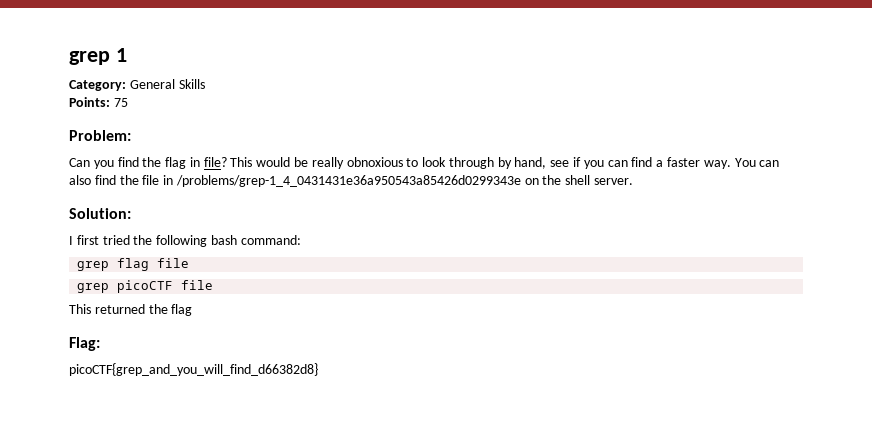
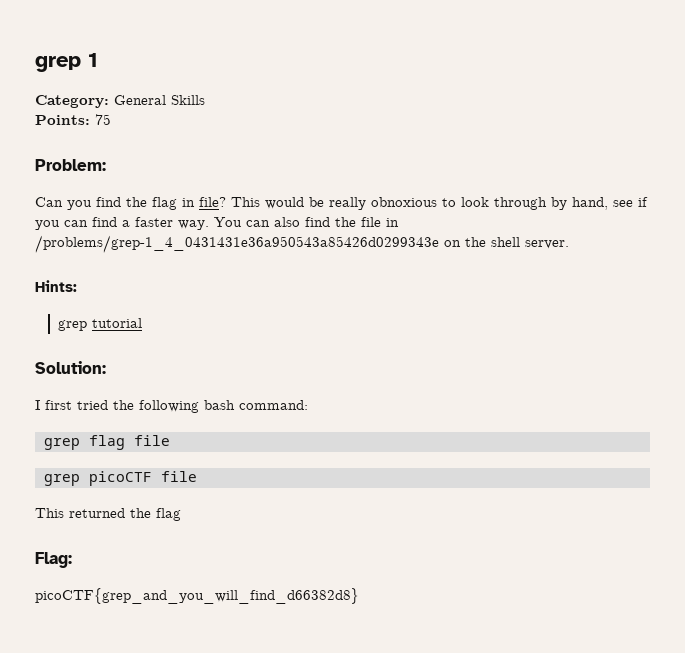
(634, 181) none -> [35,280,77,292] [58,318,143,331] // Hints: // grep tutorial

